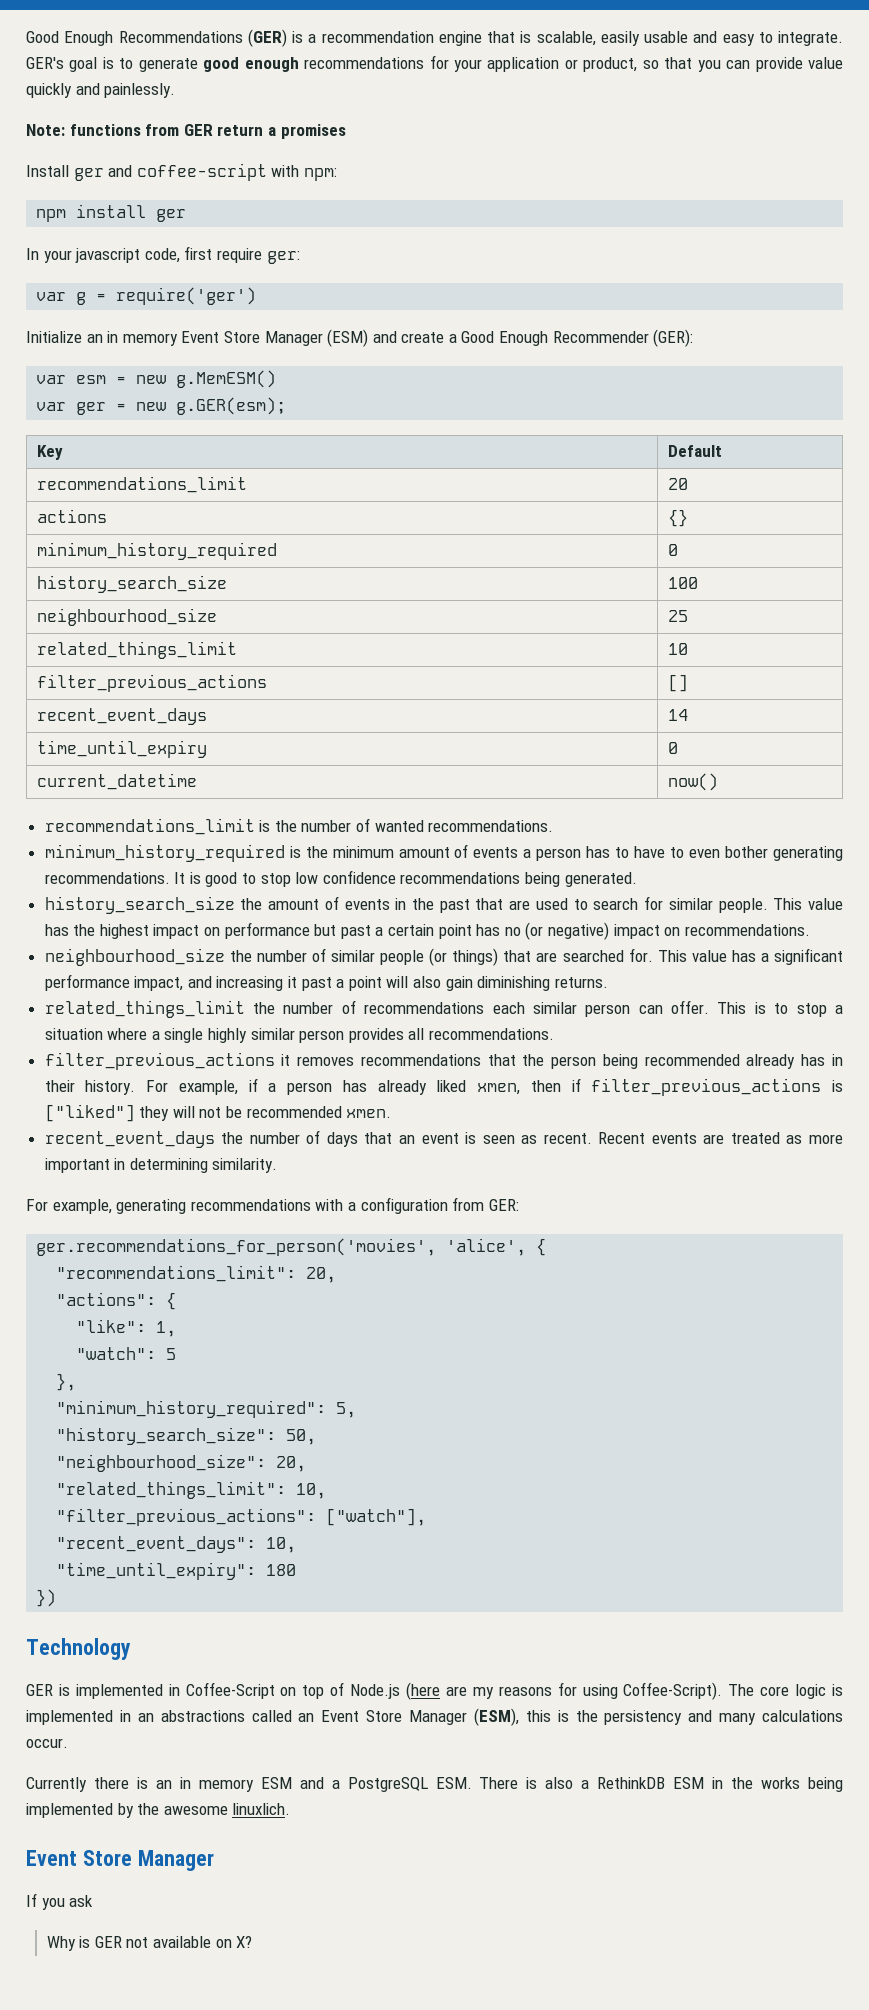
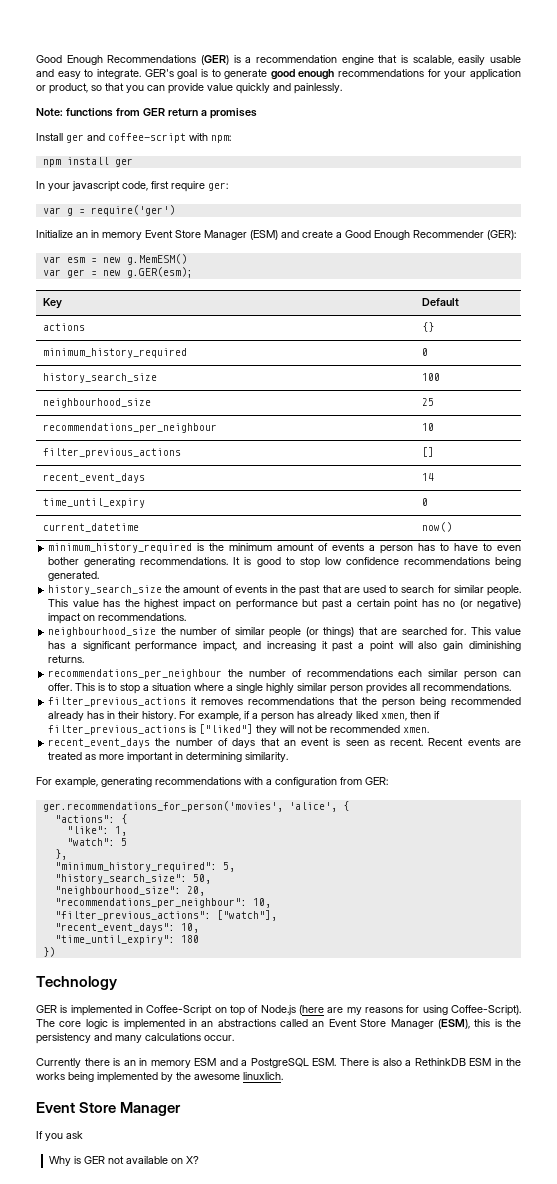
[36,476,247,493] [667,478,688,490] // recommendations_limit | 20 -> (460, 302) none
[36,641,237,659] related_things_limit -> [43,423,218,433] recommendations_per_neighbour
[44,818,554,835] // recommendations_limit is the number of wanted recommendations. -> (453, 527) none
[44,1000,245,1018] related_things_limit -> [48,669,223,679] recommendations_per_neighbour
[56,1265,337,1283] // "recommendations_limit": 20, -> (349, 806) none
[56,1481,287,1499] "related_things_limit": -> [54,898,247,908] "recommendations_per_neighbour":

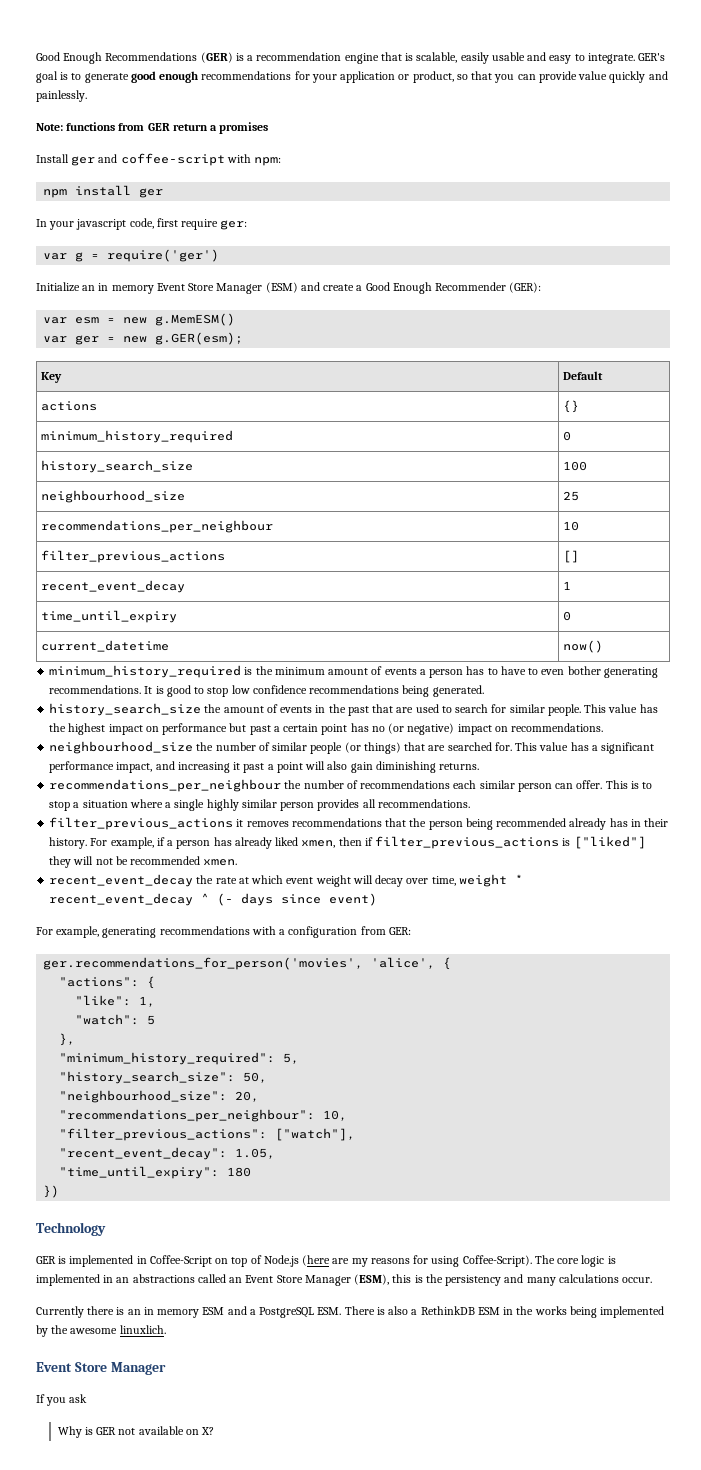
[43,473,146,483] [422,473,435,481] recent_event_days | 14 -> [41,580,186,593] [563,581,572,590] recent_event_decay | 1
[48,738,521,748] [48,752,289,763] recent_event_days the number of days that an event is seen as recent. Recent events are treated as more important in determining similarity. -> [49,874,523,887] [49,893,378,906] recent_event_decay the rate at which event weight will decay over time, weight * recent_event_decay ^ (- days since event)
[54,923,199,933] "recent_event_days": 10, -> [59,1147,276,1160] "recent_event_decay": 1.05,

